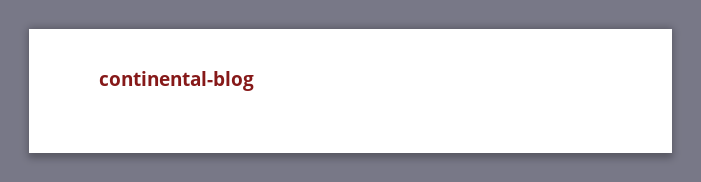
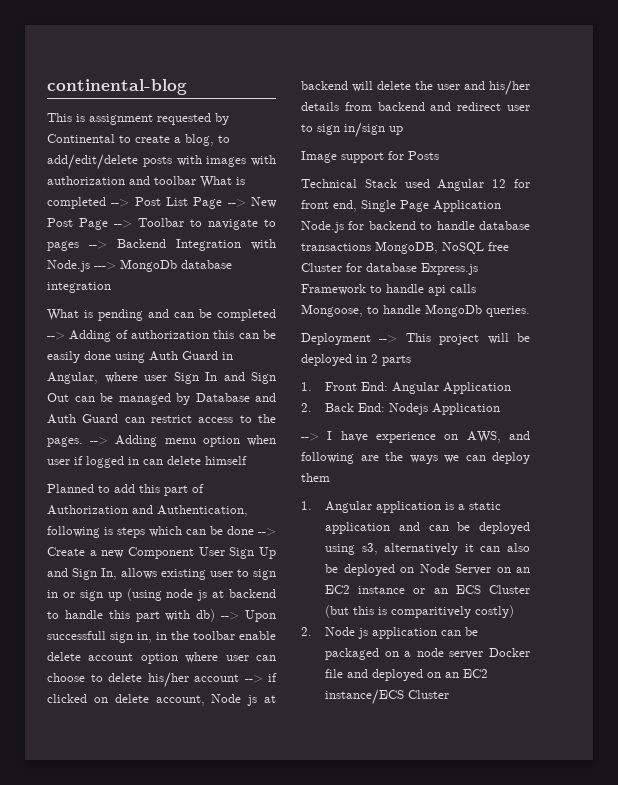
(254, 81) none -> [47,113,229,125] [47,134,230,146] [47,154,276,170] [47,176,245,188] [47,197,277,209] [47,218,276,230] [47,239,276,251] [47,259,232,272] [47,282,111,293] [47,309,276,321] [47,330,276,342] [47,351,233,363] [47,372,276,384] [47,393,276,405] [47,414,276,424] [47,435,276,447] [47,456,247,468] [47,484,204,496] [47,505,248,517] [47,526,276,538] [47,547,276,559] [47,568,276,580] [47,588,276,601] [47,609,276,622] [47,631,276,643] [47,652,276,664] [47,672,277,688] [47,694,276,706] [301,80,530,96] [301,102,530,111] [301,122,403,138] [301,151,439,163] [301,179,530,191] [301,200,501,212] [301,221,530,233] [301,241,509,254] [301,263,478,275] [301,284,476,296] [301,304,530,317] [301,333,530,345] [301,354,411,366] [301,382,512,394] [301,403,501,415] [301,431,530,443] [301,452,530,464] [301,473,330,482] [301,501,502,513] [325,522,530,534] [325,543,530,555] [325,564,530,576] [325,585,530,594] [325,605,515,618] [301,627,479,639] [325,648,530,660] [325,669,489,681] [325,689,450,705] // This is assignment requested by Continental to create a blog, to add/edit/delete posts with images with authorization and toolbar What is completed --> Post List Page --> New Post Page --> Toolbar to navigate to pages --> Backend Integration with Node.js ---> MongoDb database integration // What is pending and can be completed --> Adding of authorization this can be easily done using Auth Guard in Angular, where user Sign In and Sign Out can be managed by Database and Auth Guard can restrict access to the pages. --> Adding menu option when user if logged in can delete himself // Planned to add this part of Authorization and Authentication, following is steps which can be done --> Create a new Component User Sign Up and Sign In, allows existing user to sign in or sign up (using node js at backend to handle this part with db) --> Upon successfull sign in, in the toolbar enable delete account option where user can choose to delete his/her account --> if clicked on delete account, Node js at backend will delete the user and his/her details from backend and redirect user to sign in/sign up // Image support for Posts // Technical Stack used Angular 12 for front end, Single Page Application Node.js for backend to handle database transactions MongoDB, NoSQL free Cluster for database Express.js Framework to handle api calls Mongoose, to handle MongoDb queries. // Deployment --> This project will be deployed in 2 parts // 1. Front End: Angular Application // 2. Back End: Nodejs Application // --> I have experience on AWS, and following are the ways we can deploy them // 1. Angular application is a static application and can be deployed using s3, alternatively it can also be deployed on Node Server on an EC2 instance or an ECS Cluster (but this is comparitively costly) // 2. Node js application can be packaged on a node server Docker file and deployed on an EC2 instance/ECS Cluster

